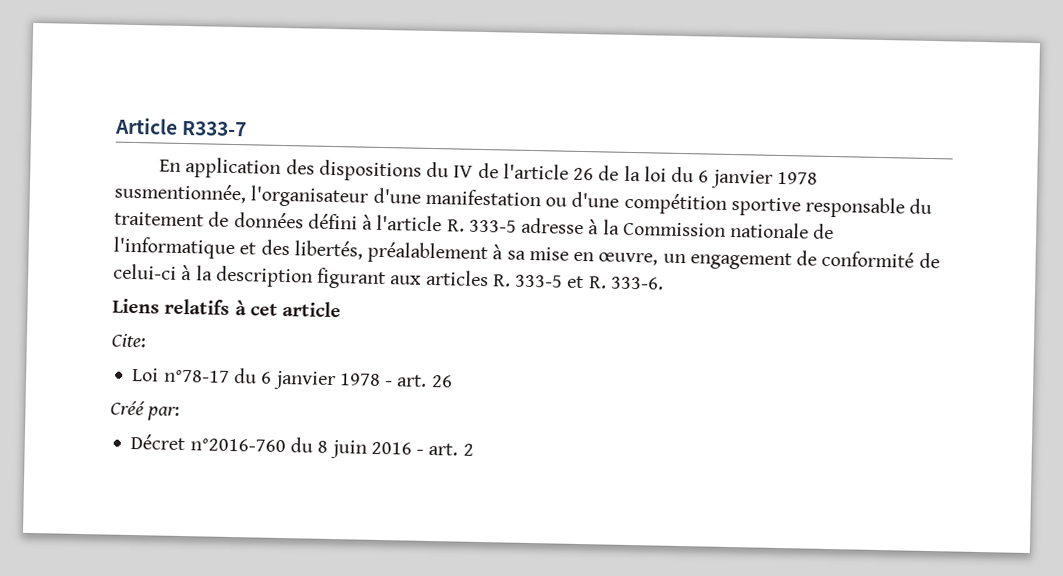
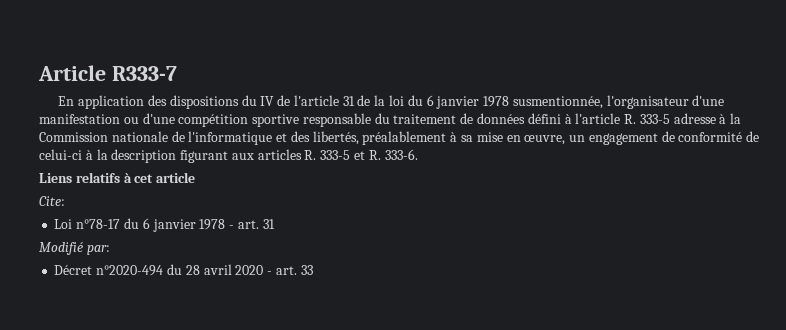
[573,167,595,181] 26 -> [342,96,355,106] 31
[430,375,453,388] [110,400,145,416] 26 // Créé -> [262,219,275,229] [39,242,83,255] 31 // Modifié
[189,437,474,459] n°2016-760 du 8 juin 2016 - art. 2 -> [96,264,313,276] n°2020-494 du 28 avril 2020 - art. 33

